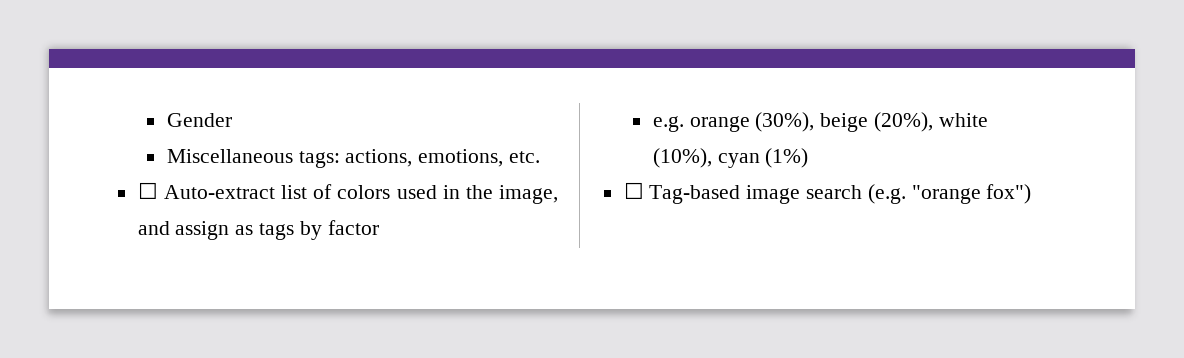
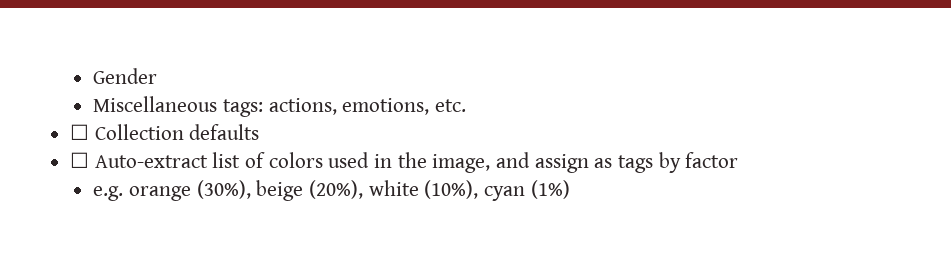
(541, 157) none -> [70,124,260,140] // ☐ Collection defaults
[623,182,1032,204] // ☐ Tag-based image search (e.g. "orange fox") -> (570, 189) none

